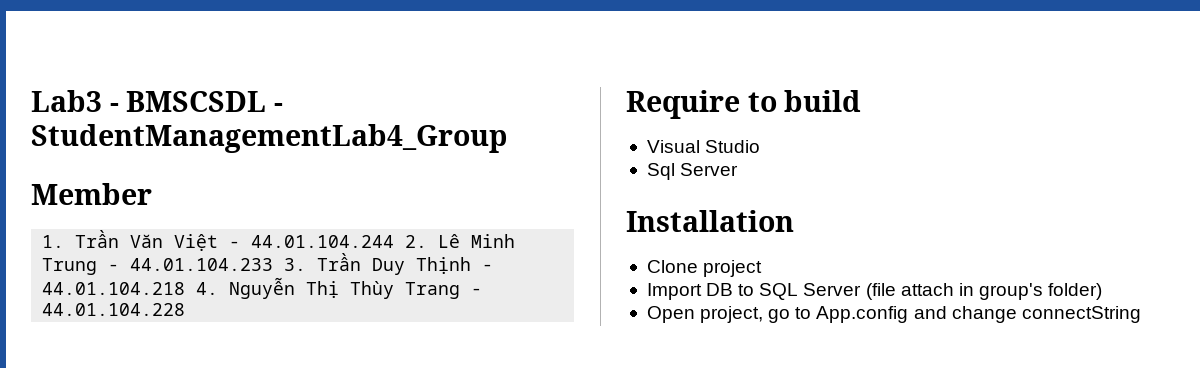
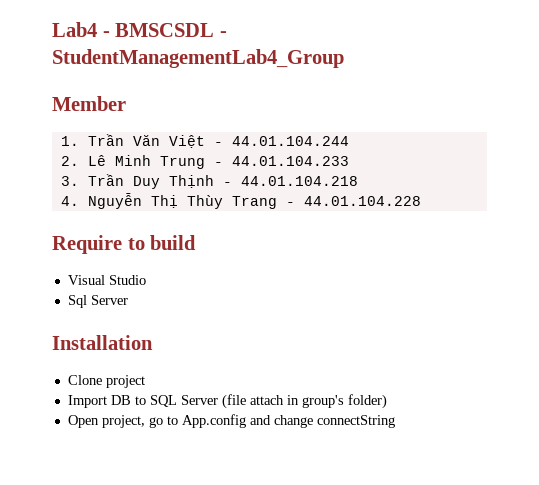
[31,90,102,112] Lab3 -> [52,22,97,37] Lab4
(395, 241) none -> (349, 141) //
(274, 264) none -> (349, 161) //
(186, 288) none -> (358, 181) //

